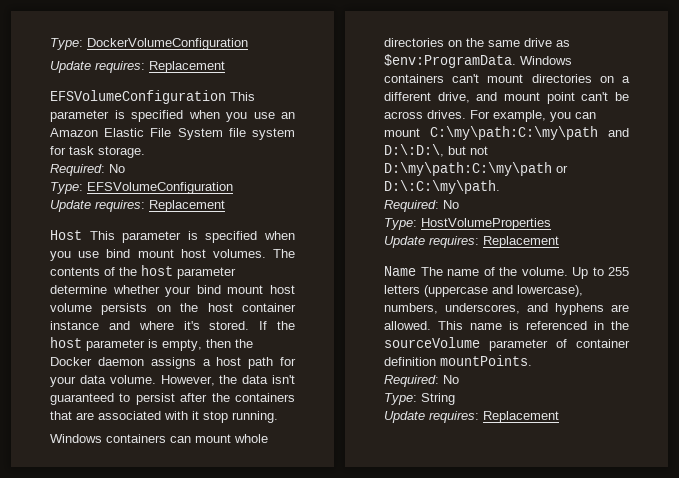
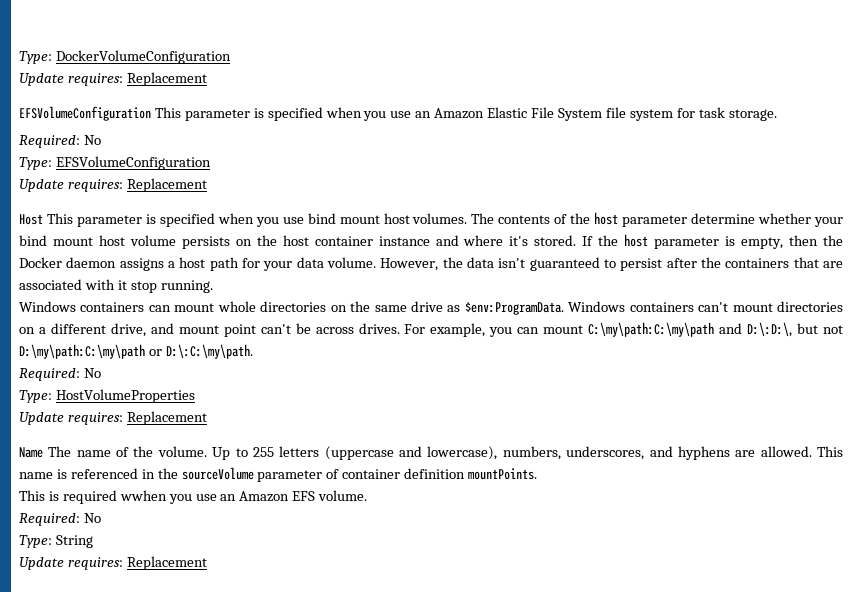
(532, 360) none -> [19,490,368,504] // This is required wwhen you use an Amazon EFS volume.

